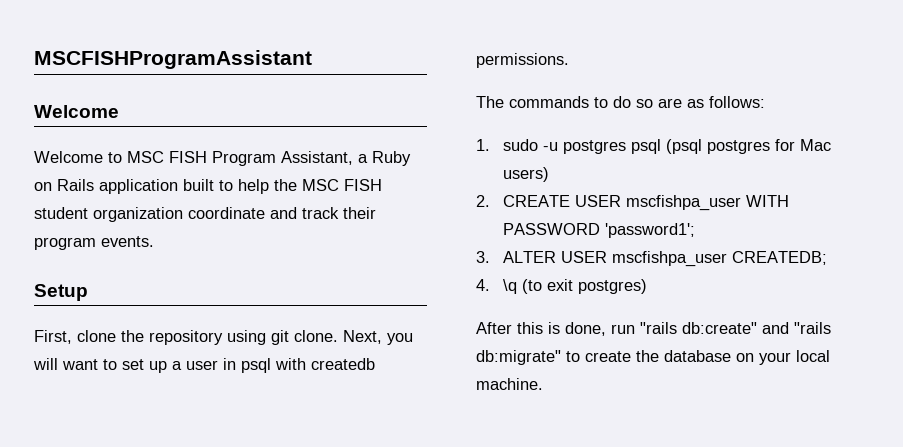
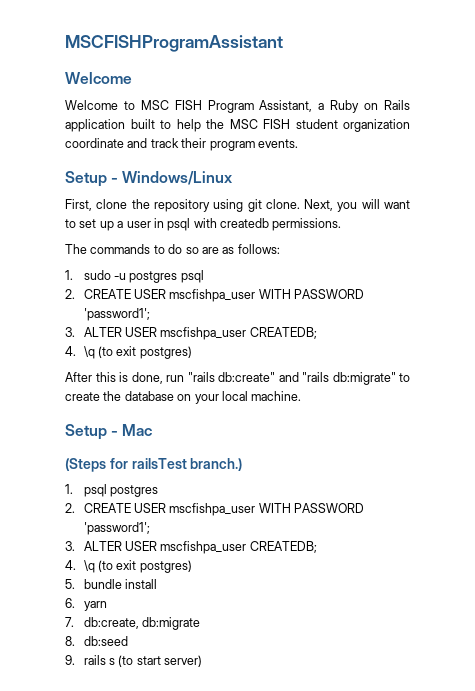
(88, 292) none -> [111,171,234,185] - Windows/Linux
[666,139,832,154] [503,167,550,182] (psql postgres for Mac users) -> (204, 276) none
(543, 384) none -> [65,424,153,440] [65,458,243,472] [65,484,158,497] [65,503,365,516] [83,522,150,535] [65,541,317,554] [65,560,192,573] [65,579,157,589] [65,598,107,611] [65,617,200,630] [65,636,128,646] [65,655,203,667] // Setup - Mac // (Steps for railsTest branch.) // 1. psql postgres // 2. CREATE USER mscfishpa_user WITH PASSWORD 'password1'; // 3. ALTER USER mscfishpa_user CREATEDB; // 4. \q (to exit postgres) // 5. bundle install // 6. yarn // 7. db:create, db:migrate // 8. db:seed // 9. rails s (to start server)

